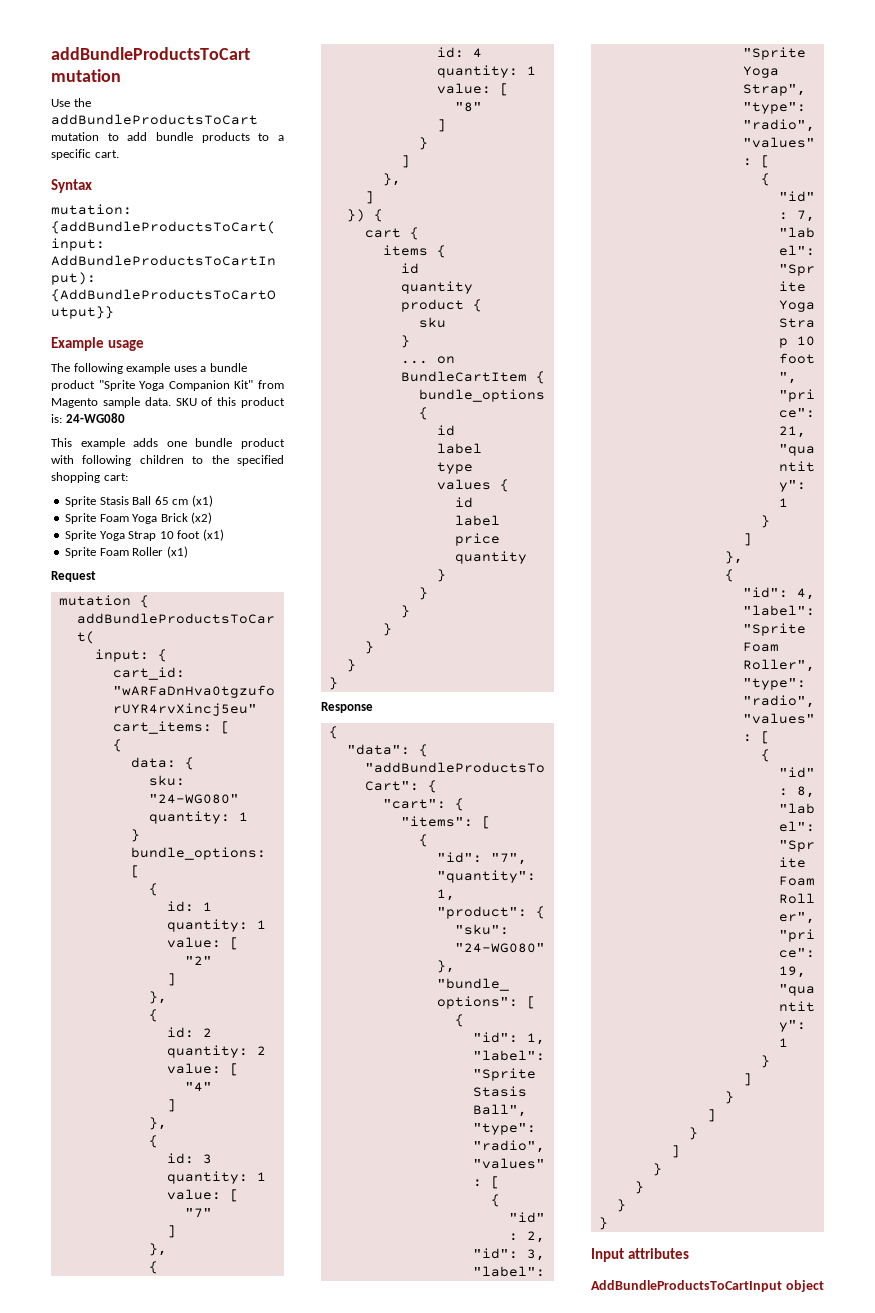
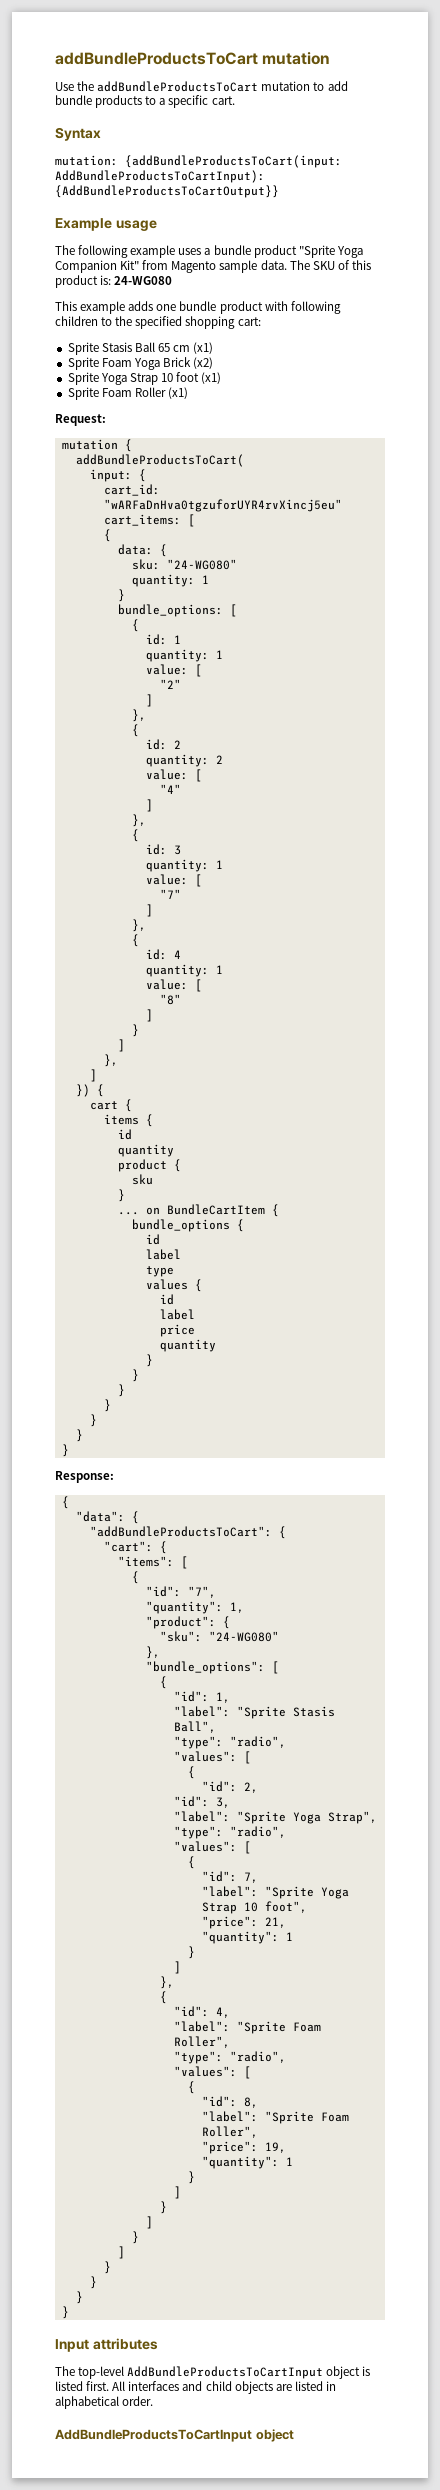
(171, 401) none -> [289,260,310,270] The
[51,571,96,582] Request -> [55,414,106,426] Request:
[321,702,373,713] Response -> [55,1471,114,1483] Response:
(690, 1253) none -> [55,2366,371,2379] [55,2381,336,2394] [55,2396,154,2409] // The top-level AddBundleProductsToCartInput object is listed first. All interfaces and child objects are listed in alphabetical order.

